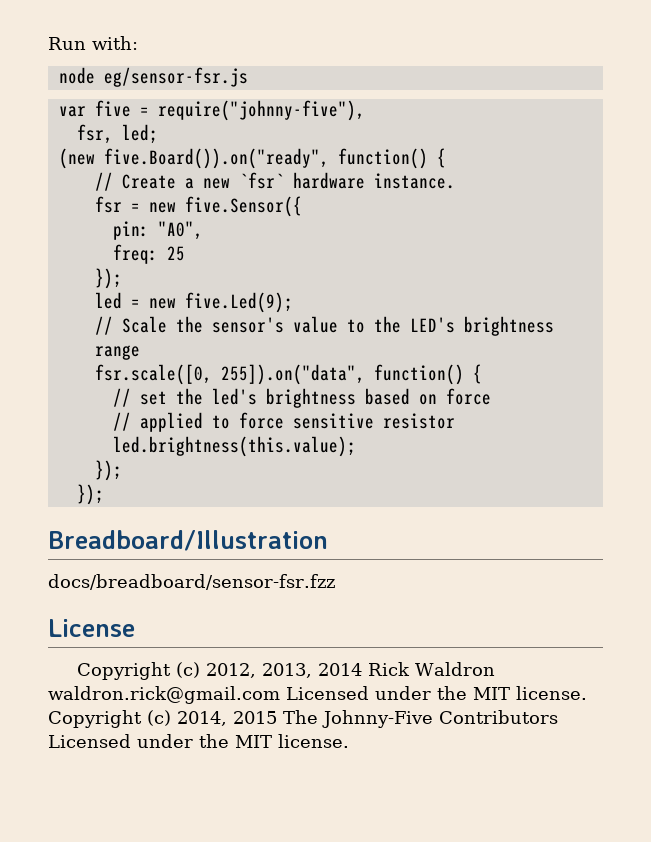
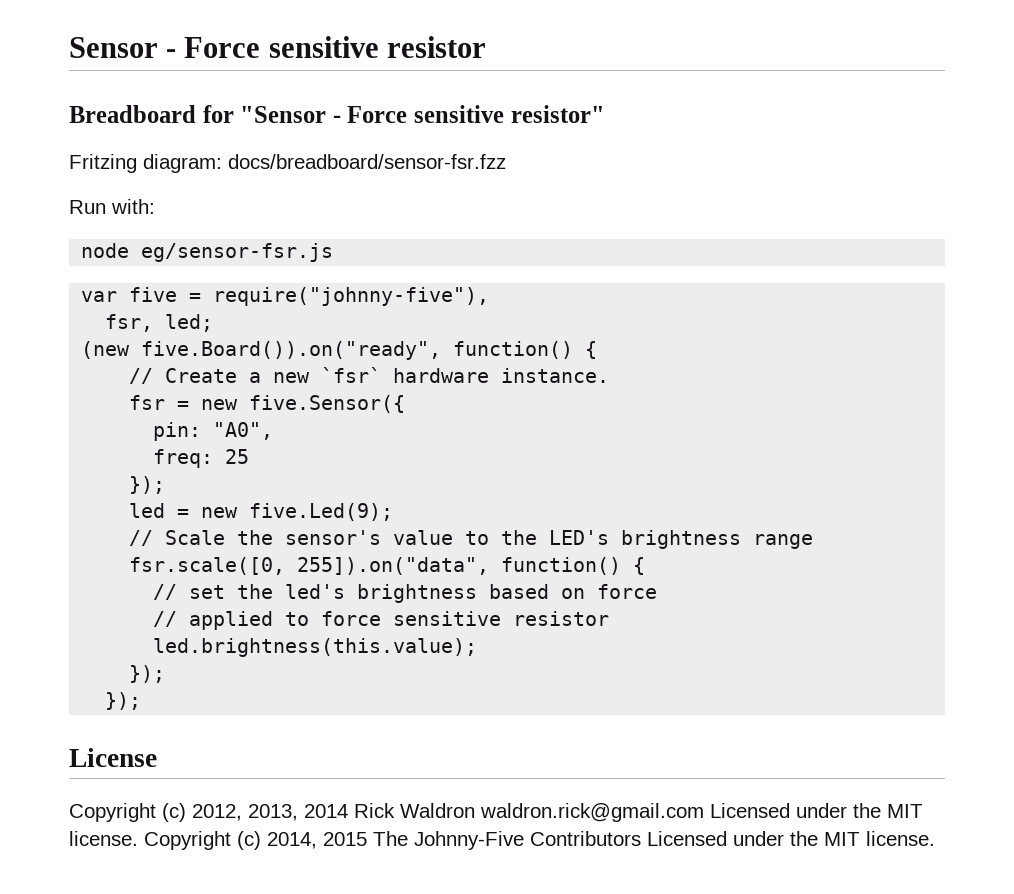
(48, 43) none -> [69,36,486,58] [69,105,605,123] [69,154,506,173] Sensor - Force sensitive resistor // Breadboard for "Sensor - Force sensitive resistor" // Fritzing diagram: docs/breadboard/sensor-fsr.fzz //
[48,530,328,551] [48,574,335,590] // Breadboard/Illustration // docs/breadboard/sensor-fsr.fzz -> (142, 701) none

